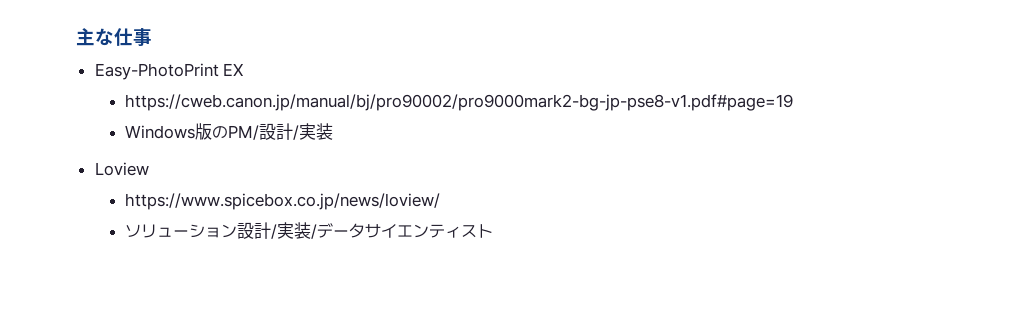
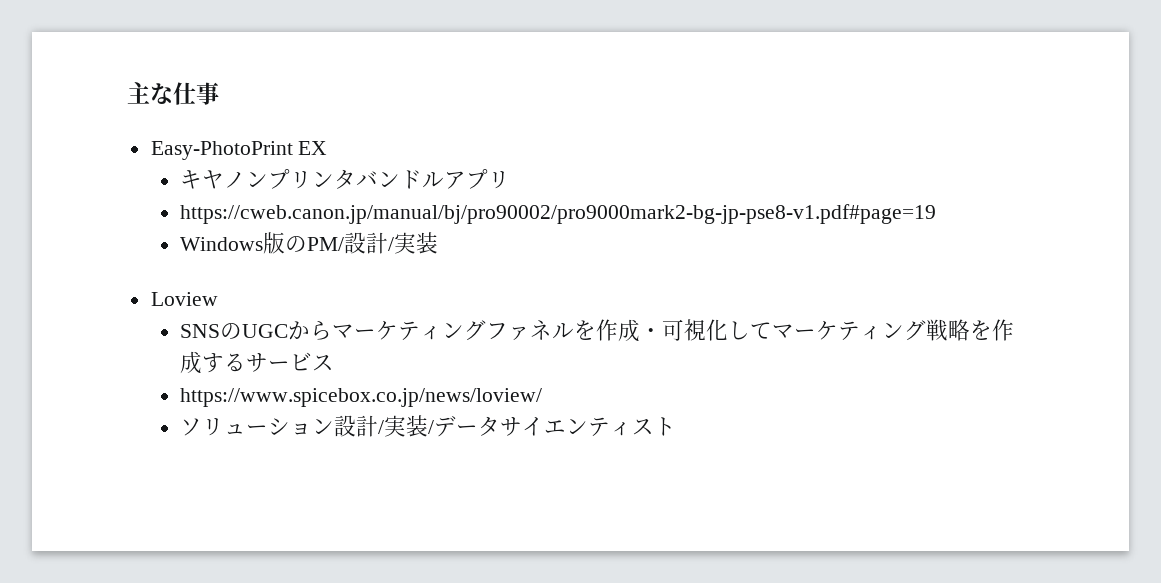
(245, 69) none -> [180,169,511,189] // キヤノンプリンタバンドルアプリ
(149, 169) none -> [180,319,1015,342] [180,351,335,374] // SNSのUGCからマーケティングファネルを作成・可視化してマーケティング戦略を作成するサービス

